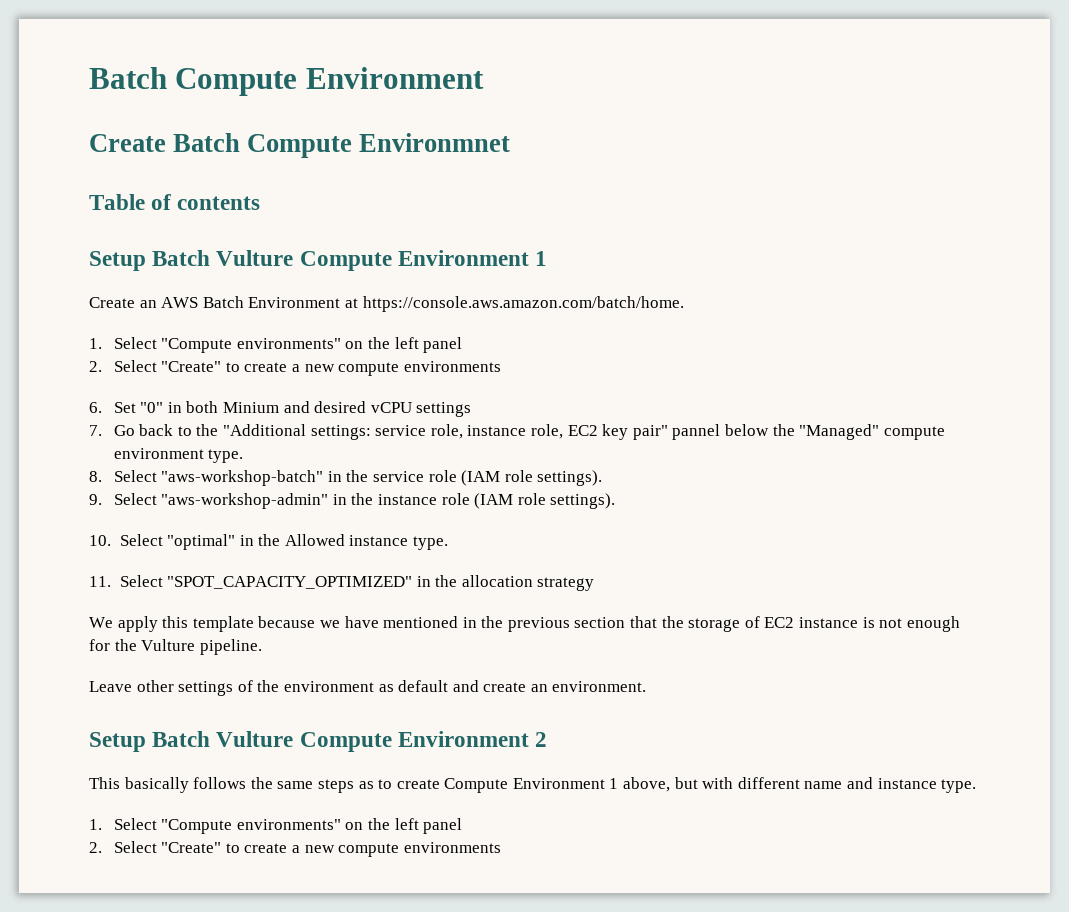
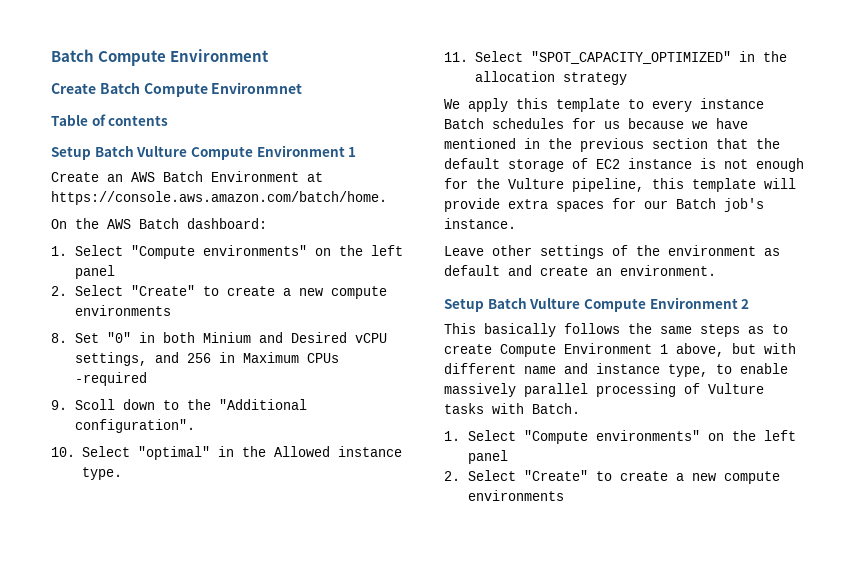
(684, 304) none -> [51,218,267,229] // On the AWS Batch dashboard:
[89,402,102,413] 6. -> [51,333,67,343] 8.
[314,401,472,417] [89,424,945,440] [113,448,244,463] [89,470,603,486] [89,493,616,509] desired vCPU settings // 7. Go back to the "Additional settings: service role, instance role, EC2 key pair" pannel below the "Managed" compute environment type. // 8. Select "aws-workshop-batch" in the service role (IAM role settings). // 9. Select "aws-workshop-admin" in the instance role (IAM role settings). -> [290,332,387,343] [74,352,339,366] [74,372,147,386] [51,399,307,410] [74,419,195,433] Desired vCPU settings, and 256 in Maximum CPUs -required // 9. Scoll down to the "Additional configuration".
(254, 624) none -> [628,98,764,112] [444,118,620,129] to every instance Batch schedules for us
(684, 622) none -> [444,158,500,169] default
[199,639,262,655] pipeline. -> [572,178,796,192] [444,198,764,212] [444,218,516,229] pipeline, this template will provide extra spaces for our Batch job's instance.
[941,779,977,793] type. -> [668,363,788,377] [444,383,764,397] [444,403,580,414] type, to enable massively parallel processing of Vulture tasks with Batch.

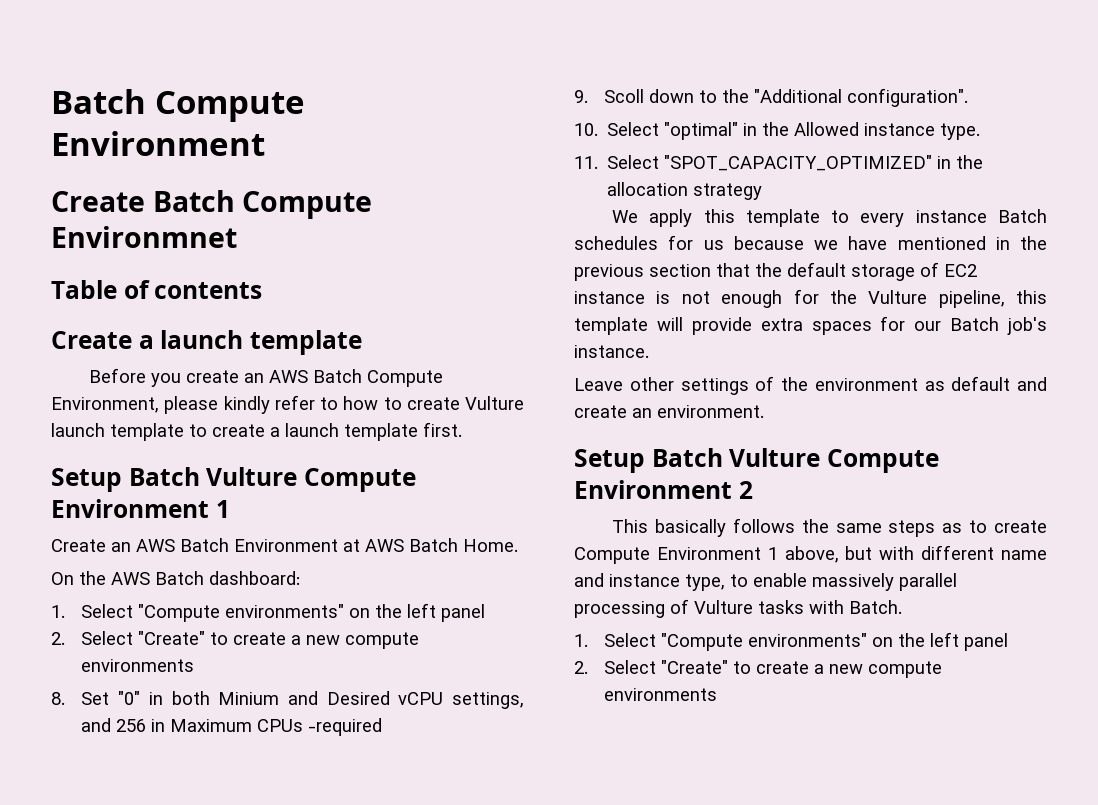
(169, 120) none -> [51,330,362,355] [89,368,444,387] [51,395,524,414] [51,422,462,441] // Create a launch template // Before you create an AWS Batch Compute Environment, please kindly refer to how to create Vulture launch template to create a launch template first.
[51,191,387,205] https://console.aws.amazon.com/batch/home. -> [365,538,518,552] AWS Batch Home.

